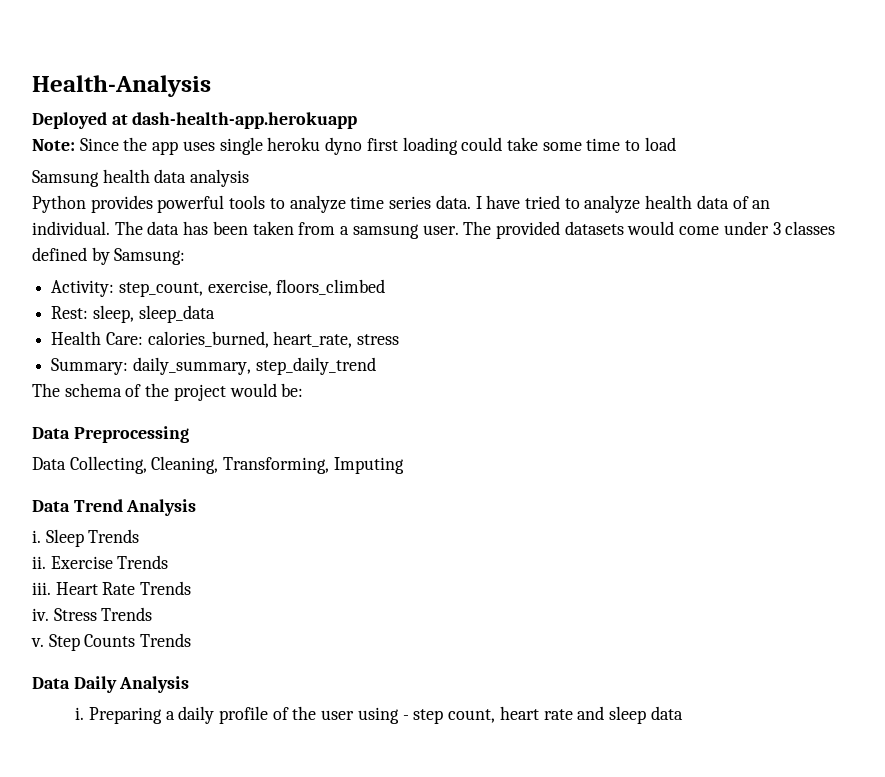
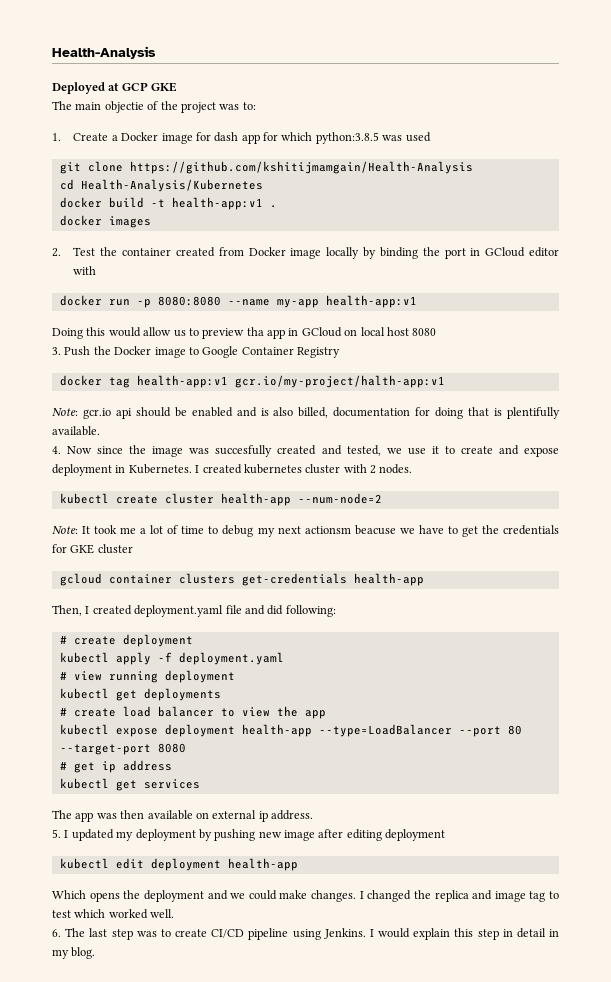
[132,112,358,129] [32,137,676,155] [32,169,250,187] [32,195,771,213] [32,221,836,239] [32,247,186,265] [51,279,386,297] [51,305,215,323] [51,331,400,348] [51,357,376,375] [32,383,122,397] dash-health-app.herokuapp // Note: Since the app uses single heroku dyno first loading could take some time to load // Samsung health data analysis // Python provides powerful tools to analyze time series data. I have tried to analyze health data of an individual. The data has been taken from a samsung user. The provided datasets would come under 3 classes defined by Samsung: // Activity: step_count, exercise, floors_climbed // Rest: sleep, sleep_data // Health Care: calories_burned, heart_rate, stress // Summary: daily_summary, step_daily_trend // The schema -> [121,82,178,92] [52,101,144,113] GCP GKE // The main objectie
[229,383,304,397] [32,426,189,443] [32,456,404,474] [32,499,197,516] [32,529,140,547] [32,555,169,569] [32,581,192,595] [32,607,153,621] [31,633,192,651] [32,676,190,693] [75,706,683,724] would be: // Data Preprocessing // Data Collecting, Cleaning, Transforming, Imputing // Data Trend Analysis // i. Sleep Trends // ii. Exercise Trends // iii. Heart Rate Trends // iv. Stress Trends // v. Step Counts Trends // Data Daily Analysis // i. Preparing a daily profile of the user using - step count, heart rate and sleep data -> [219,102,256,110] [52,132,431,144] [59,161,473,174] [59,179,263,192] [59,197,277,210] [59,215,151,228] [52,247,559,259] [73,266,97,275] [59,295,417,308] [52,327,437,339] [52,346,340,358] [59,375,445,388] [52,407,560,419] [52,426,100,436] [52,445,559,457] [52,464,413,476] [59,493,382,506] [52,525,559,537] [52,544,133,554] [59,573,424,586] [52,605,336,617] [59,634,193,647] [59,652,284,665] [59,670,235,683] [59,688,221,701] [59,706,326,719] [59,724,522,737] [59,743,186,755] [59,760,172,773] [59,778,200,791] [52,810,313,822] [52,829,446,841] [59,858,298,871] [52,890,559,902] [52,909,175,919] [52,928,560,940] [52,947,96,959] was to: // 1. Create a Docker image for dash app for which python:3.8.5 was used // git clone https://github.com/kshitijmamgain/Health-Analysis // cd Health-Analysis/Kubernetes // docker build -t health-app:v1 . // docker images // 2. Test the container created from Docker image locally by binding the port in GCloud editor with // docker run -p 8080:8080 --name my-app health-app:v1 // Doing this would allow us to preview tha app in GCloud on local host 8080 // 3. Push the Docker image to Google Container Registry // docker tag health-app:v1 gcr.io/my-project/halth-app:v1 // Note: gcr.io api should be enabled and is also billed, documentation for doing that is plentifully available. // 4. Now since the image was succesfully created and tested, we use it to create and expose deployment in Kubernetes. I created kubernetes cluster with 2 nodes. // kubectl create cluster health-app --num-node=2 // Note: It took me a lot of time to debug my next actionsm beacuse we have to get the credentials for GKE cluster // gcloud container clusters get-credentials health-app // Then, I created deployment.yaml file and did following: // # create deployment // kubectl apply -f deployment.yaml // # view running deployment // kubectl get deployments // # create load balancer to view the app // kubectl expose deployment health-app --type=LoadBalancer --port 80 --target-port 8080 // # get ip address // kubectl get services // The app was then available on external ip address. // 5. I updated my deployment by pushing new image after editing deployment // kubectl edit deployment health-app // Which opens the deployment and we could make changes. I changed the replica and image tag to test which worked well. // 6. The last step was to create CI/CD pipeline using Jenkins. I would explain this step in detail in my blog.

